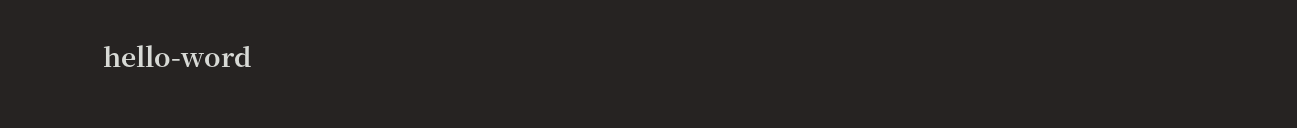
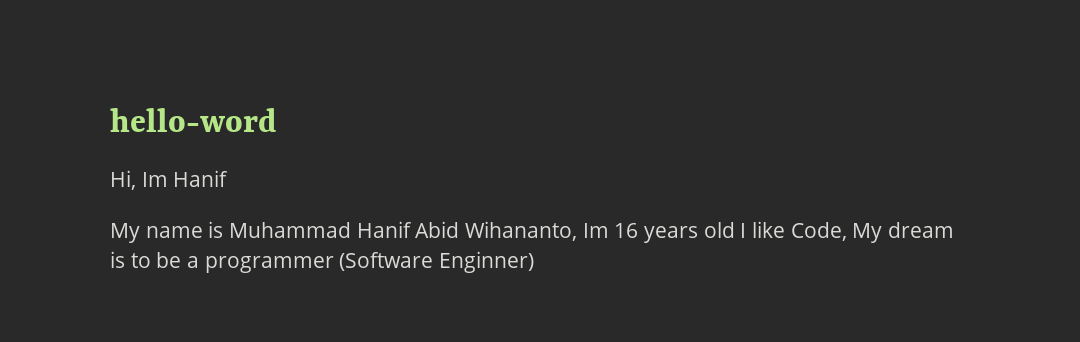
(251, 56) none -> [110,170,229,190] [110,221,955,243] [110,251,535,273] // Hi, Im Hanif // My name is Muhammad Hanif Abid Wihananto, Im 16 years old I like Code, My dream is to be a programmer (Software Enginner)

